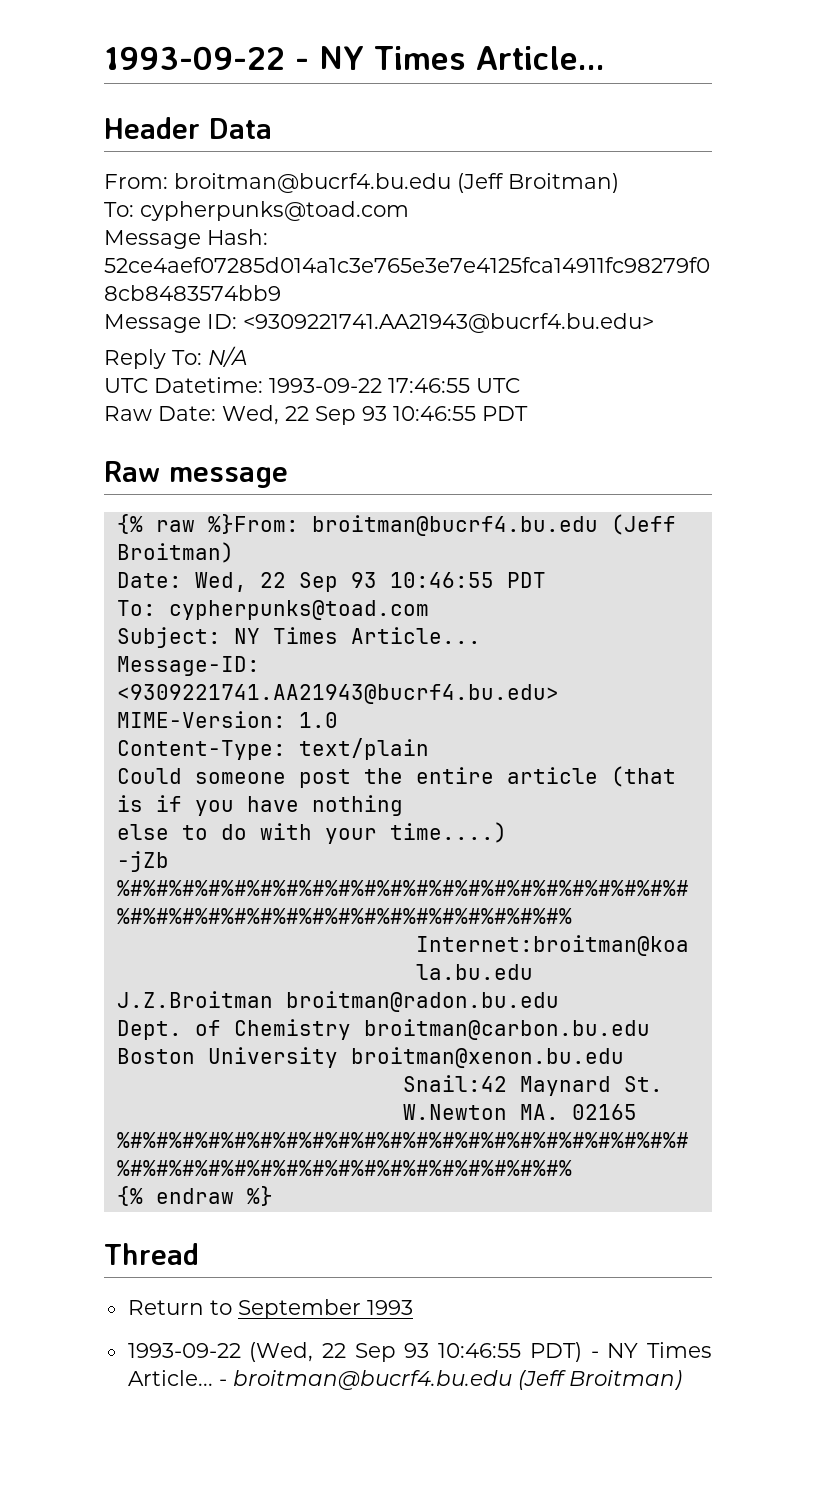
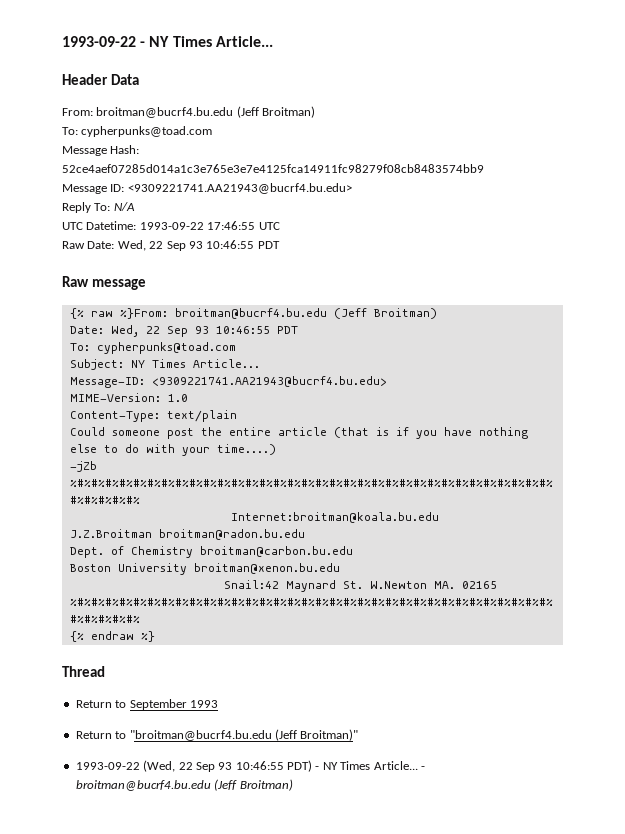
(413, 1307) none -> [75,729,359,741] // Return to "broitman@bucrf4.bu.edu (Jeff Broitman)"

